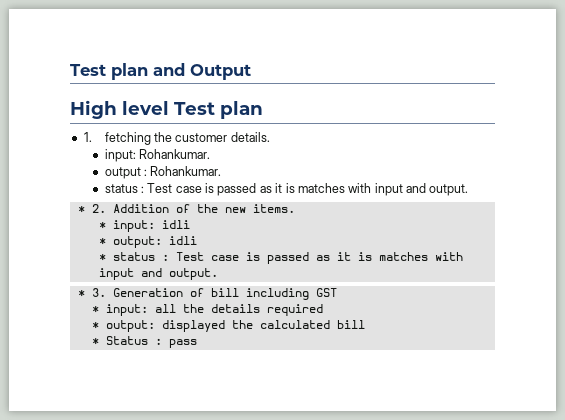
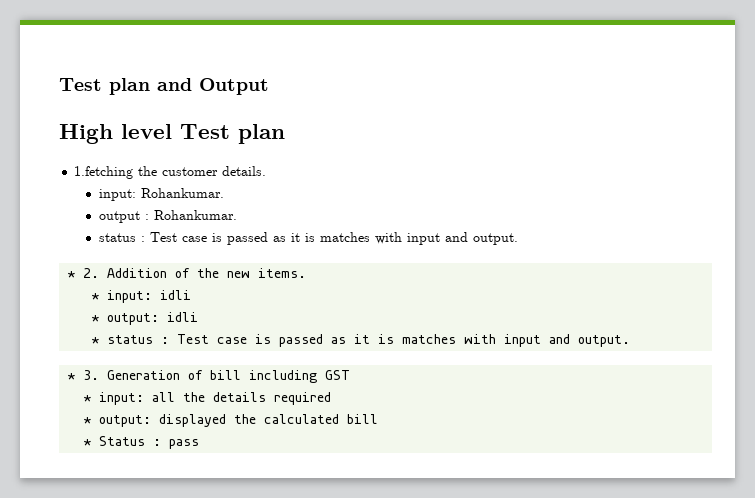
[83,132,151,145] 1. fetching -> [74,166,134,179] 1.fetching

